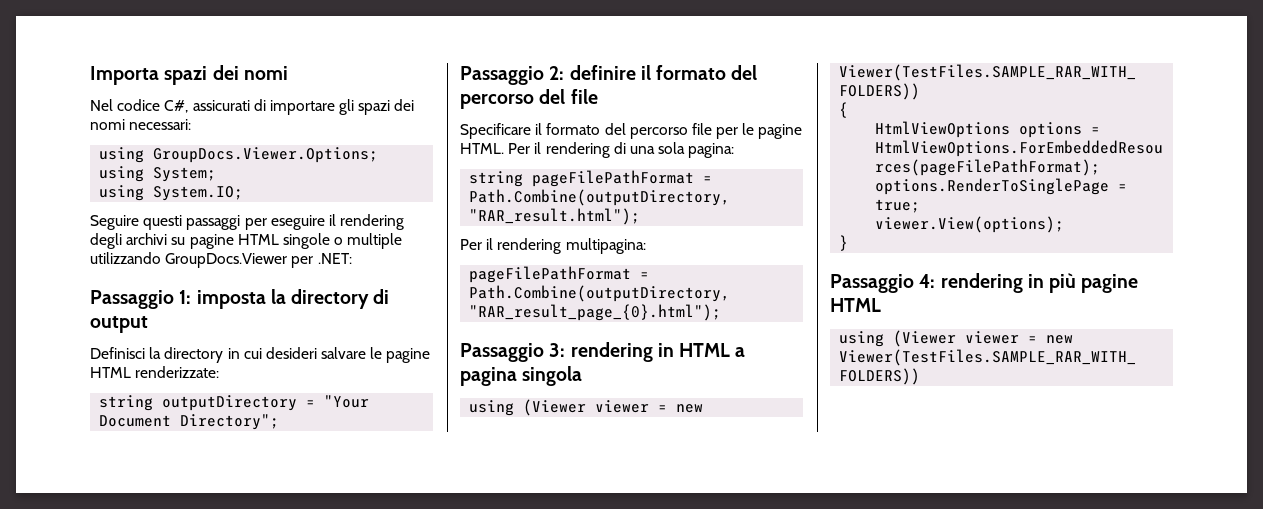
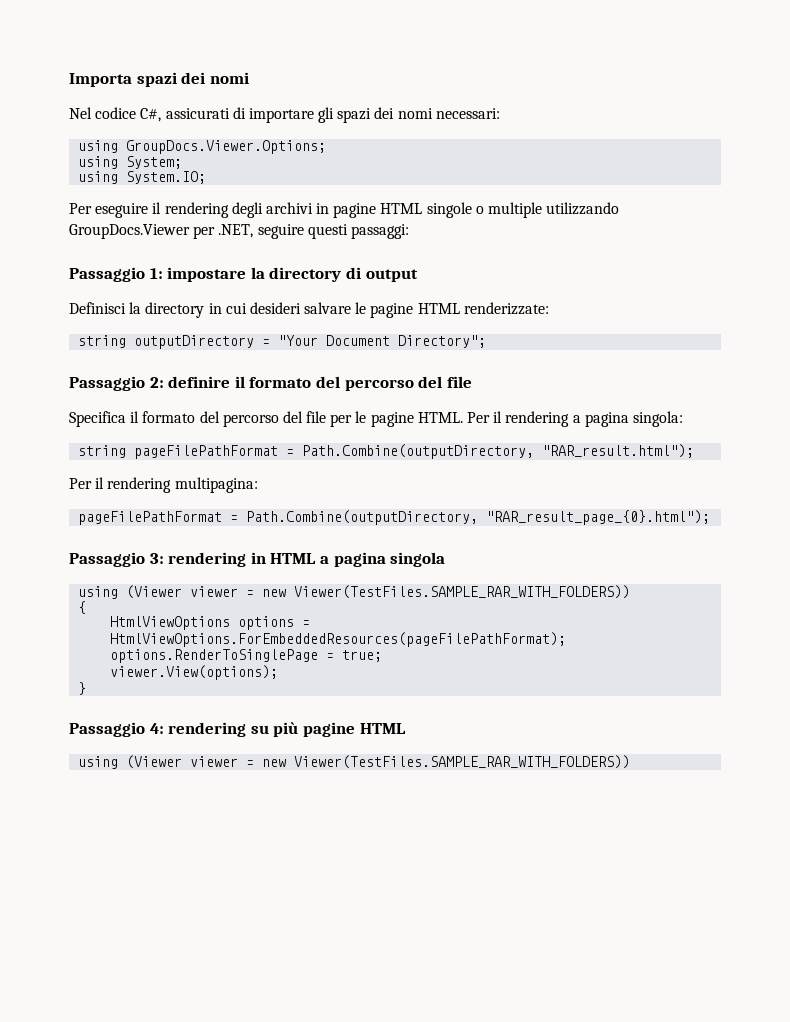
[90,215,267,230] Seguire questi passaggi per -> [69,203,92,214] Per
[171,237,186,245] su -> [316,203,330,214] in
[317,253,352,264] .NET: -> [218,224,409,239] .NET, seguire questi passaggi:
[196,290,266,309] imposta -> [167,267,247,282] impostare
[460,123,688,139] Specificare il formato del percorso -> [69,411,303,427] Specifica il formato del percorso del
[613,142,735,158] di una sola pagina: -> [572,411,683,427] a pagina singola:
[1027,274,1044,288] in -> [250,725,269,734] su

